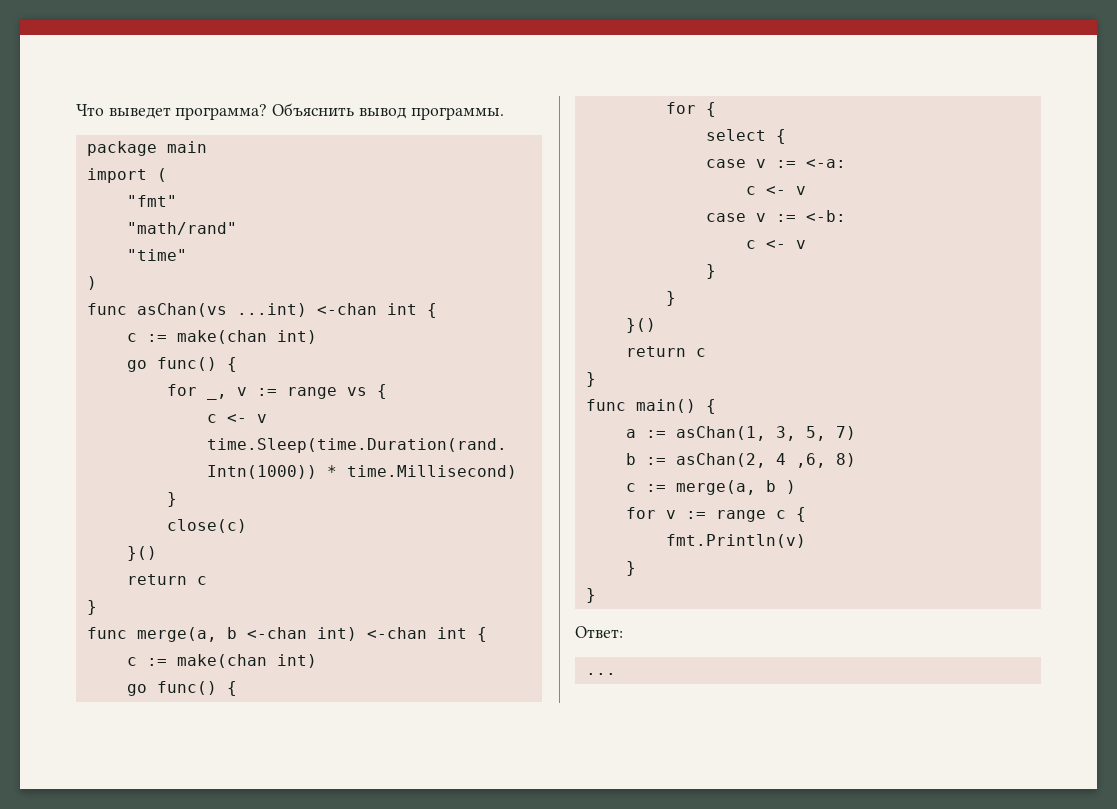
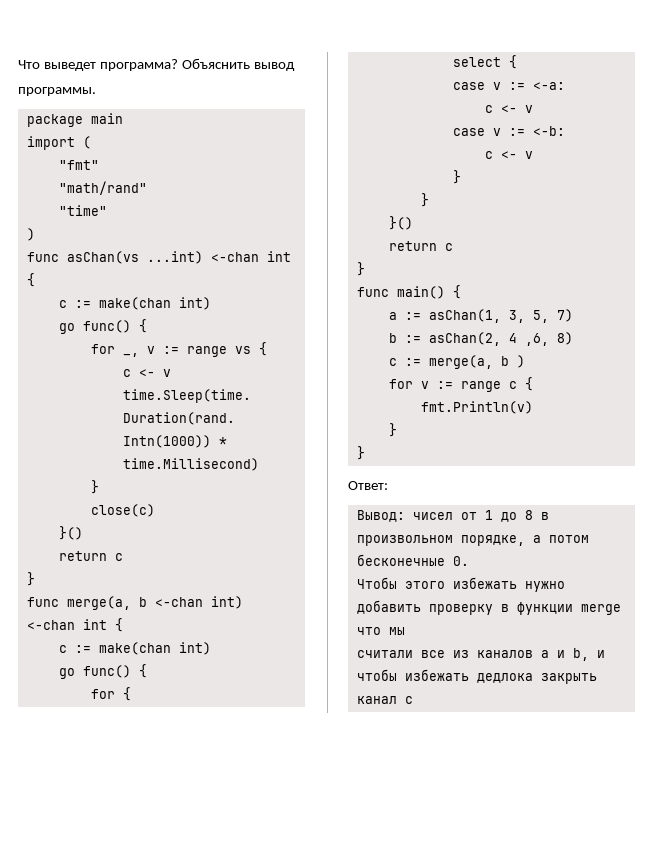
[585,673,616,675] ... -> [356,510,549,522] [356,535,589,546] [356,554,469,566] [356,577,565,592] [356,600,621,615] [356,627,405,635] [356,648,605,661] [356,669,597,684] [356,696,413,704] Вывод: чисел от 1 до 8 в произвольном порядке, а потом бесконечные 0. // Чтобы этого избежать нужно добавить проверку в функции merge что мы // считали все из каналов a и b, и чтобы избежать дедлока закрыть канал c

